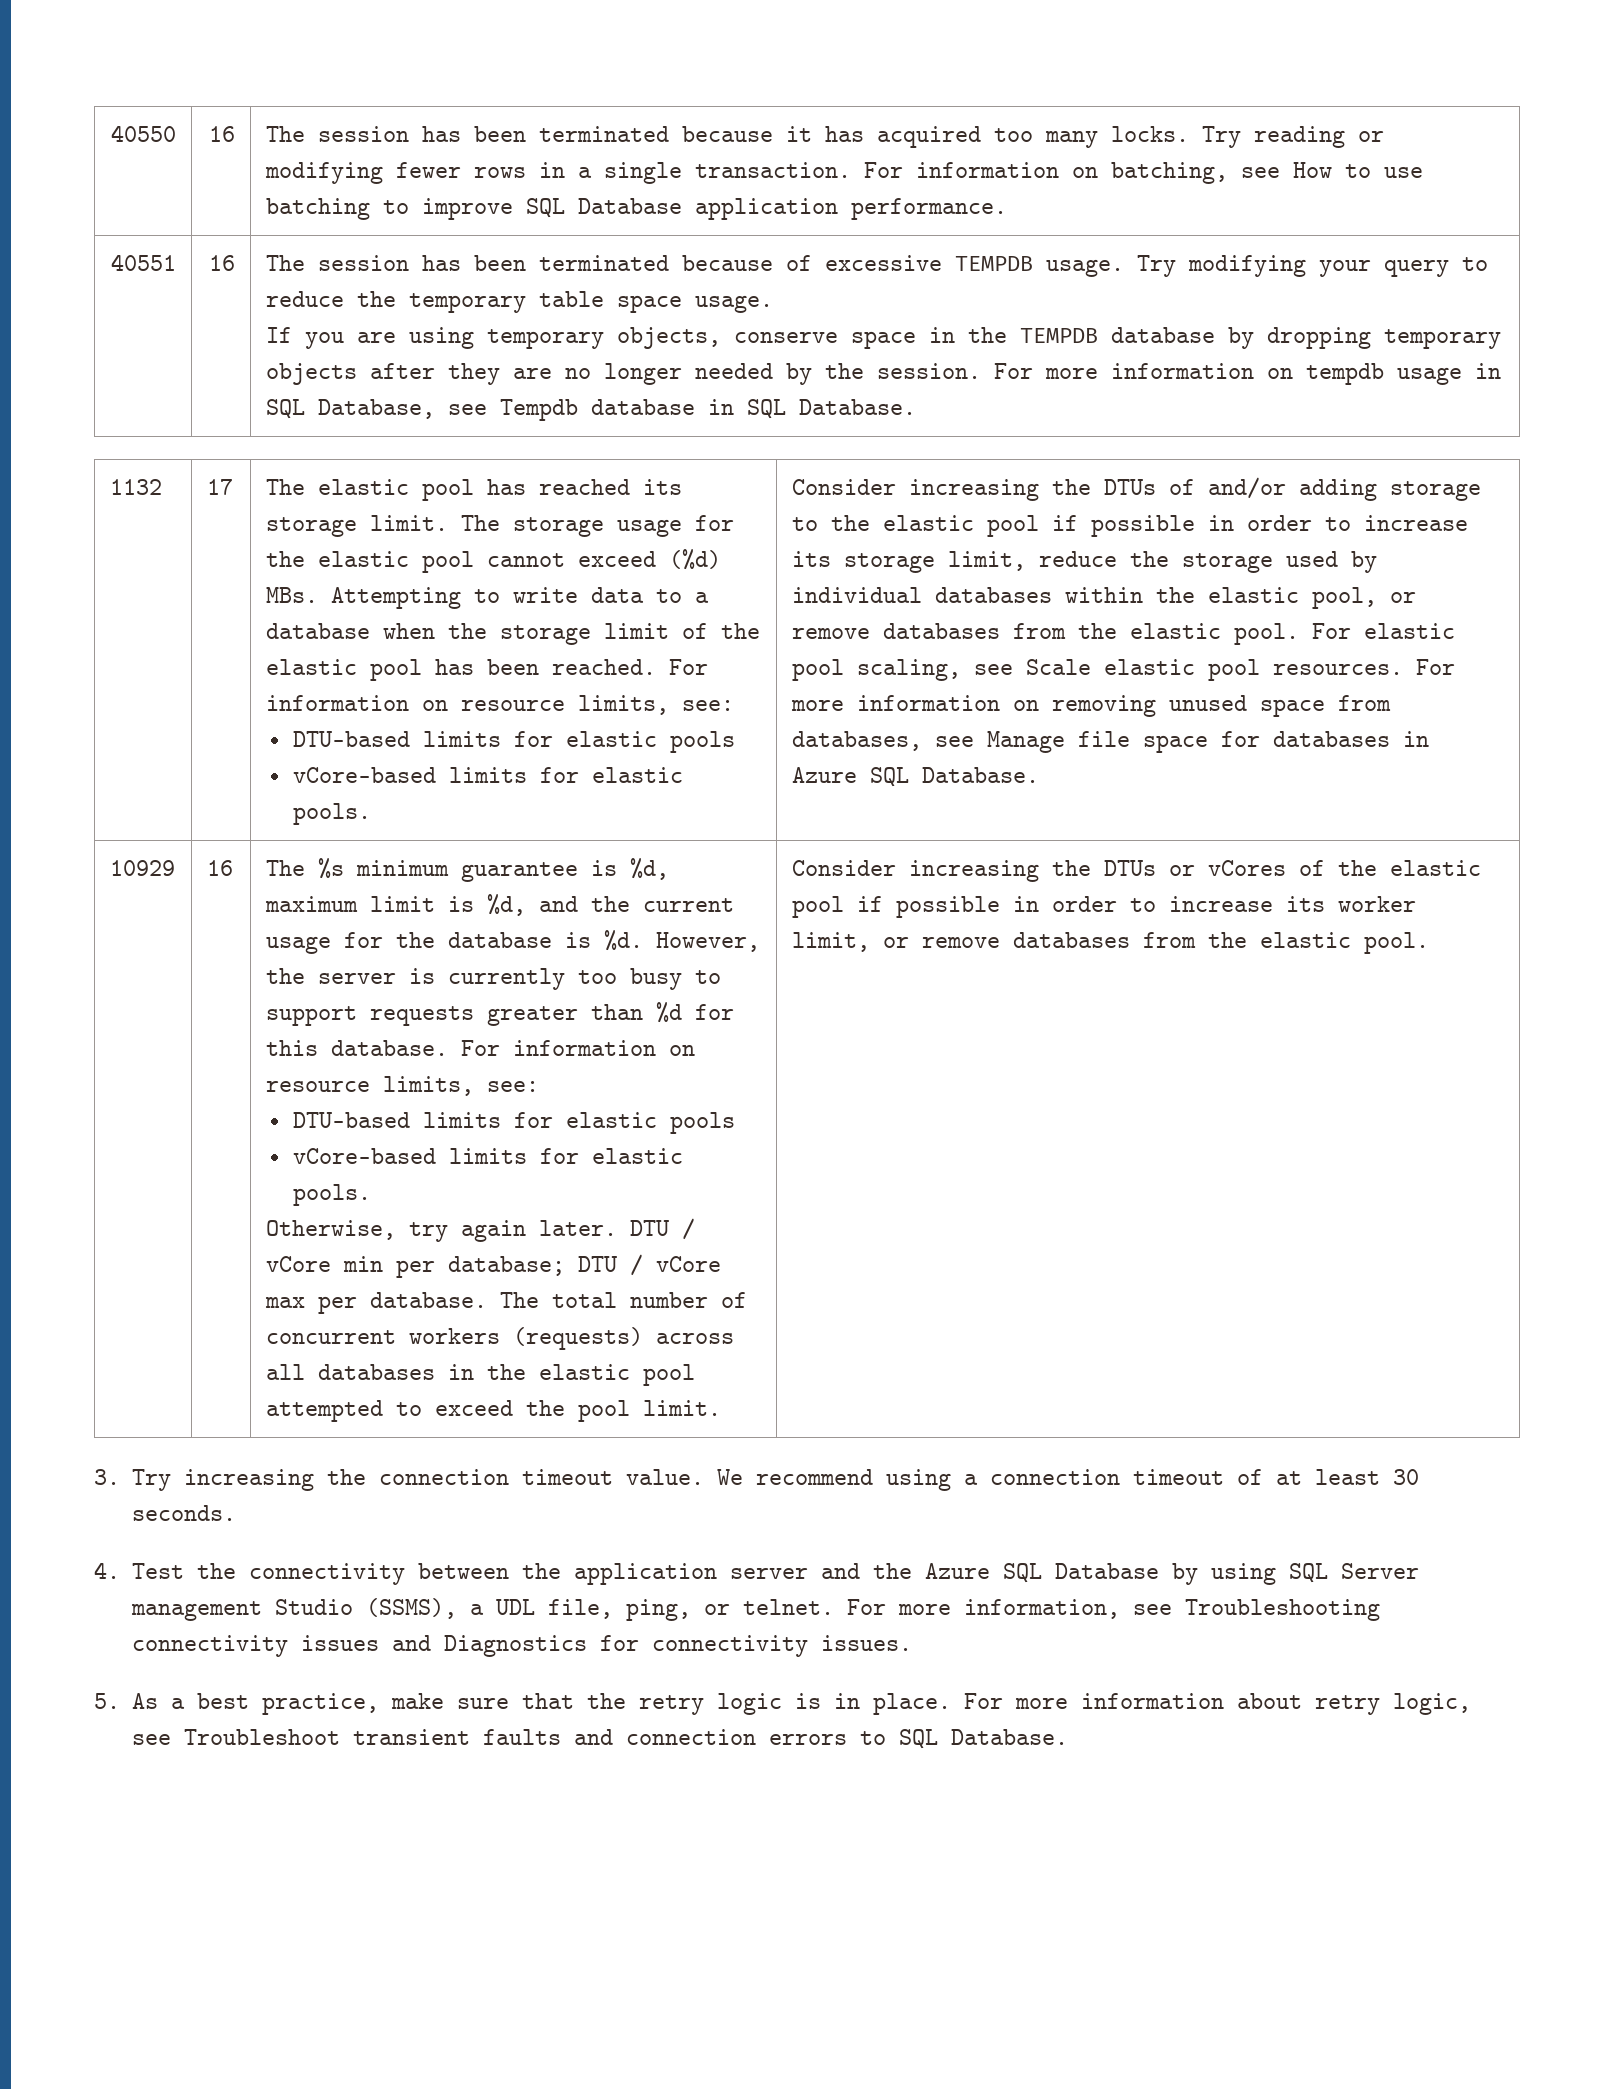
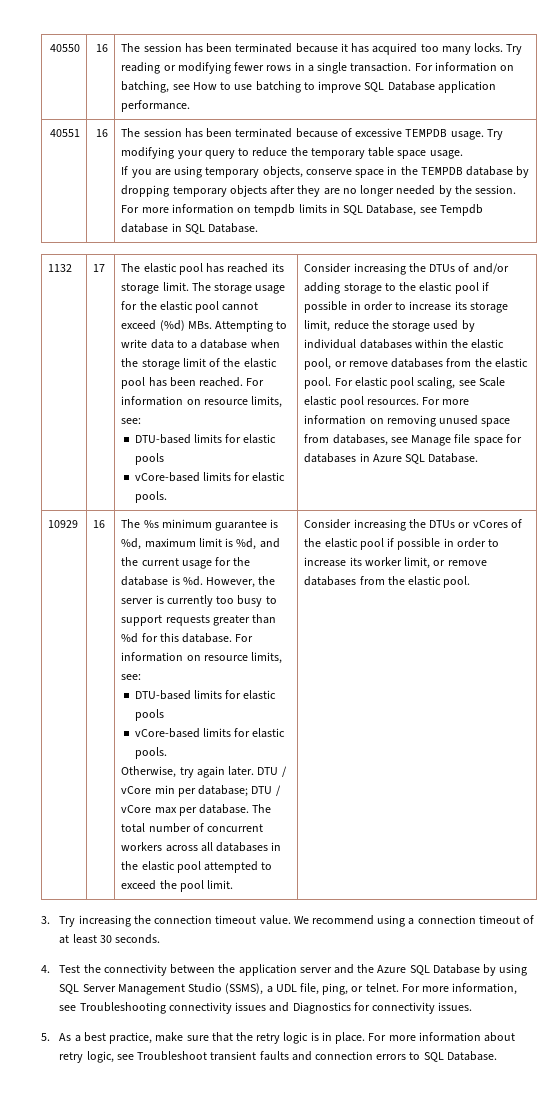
[1396,367,1462,385] usage -> [298,204,327,213] limits
[512,1327,643,1350] (requests) -> (163, 846) none
[131,1601,263,1621] management -> [117,984,185,995] Management

